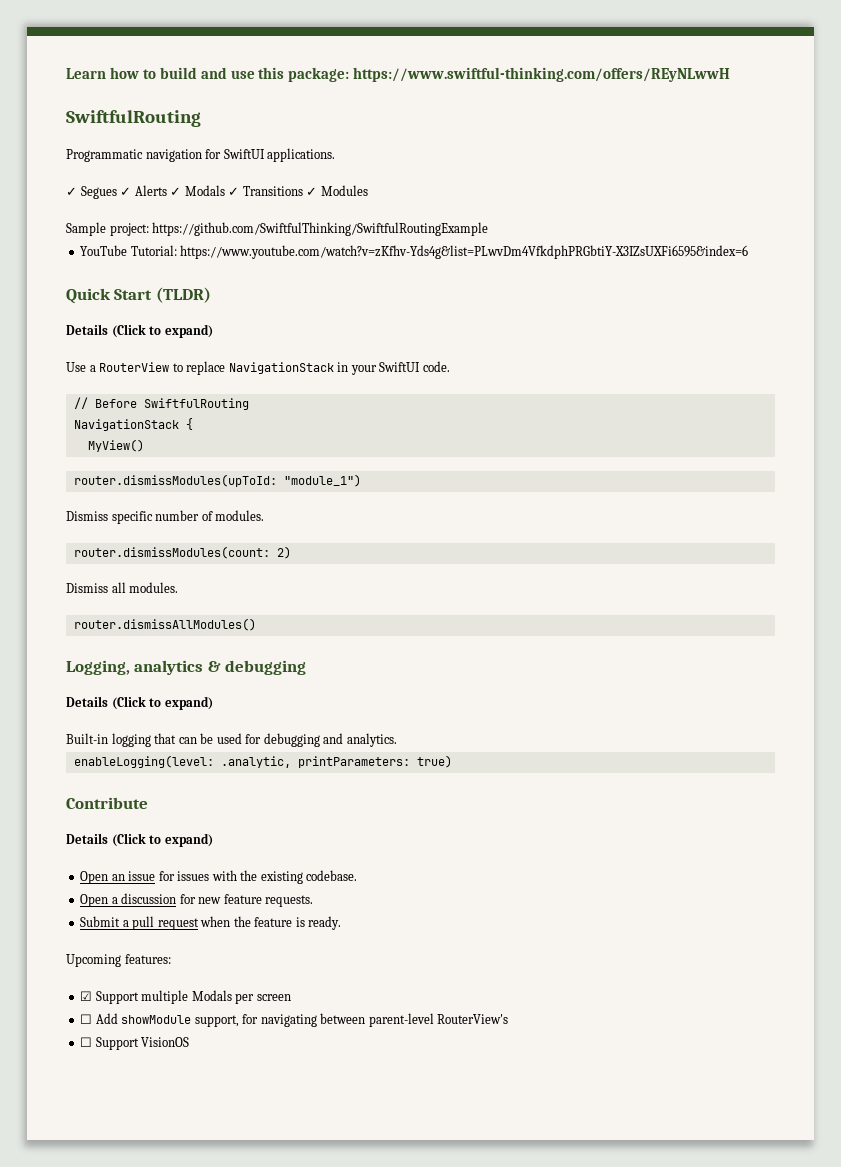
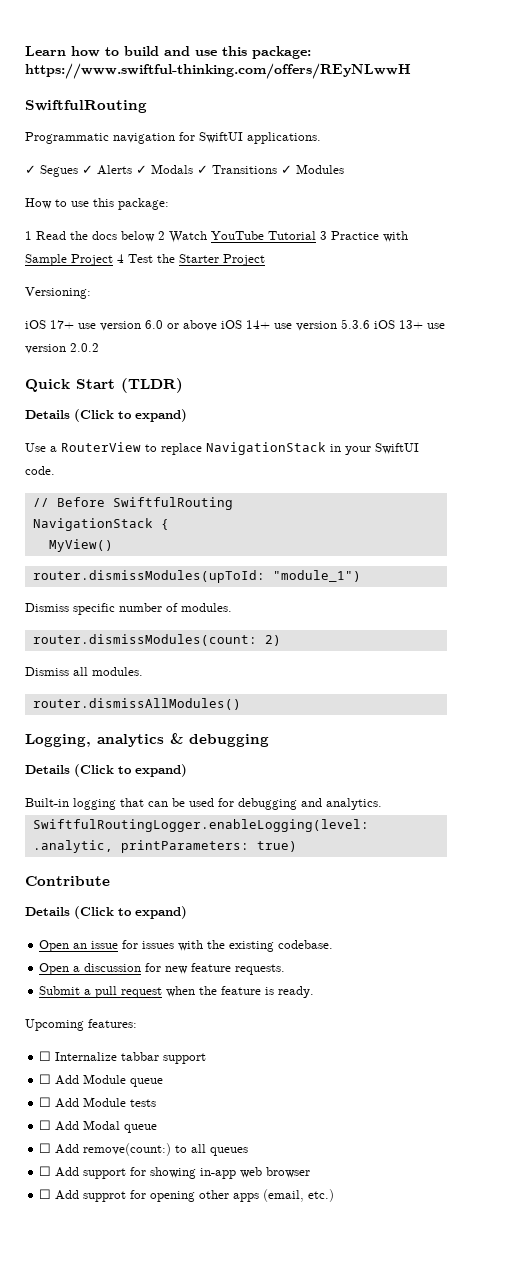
[66,222,489,236] [80,245,749,259] Sample project: https://github.com/SwiftfulThinking/SwiftfulRoutingExample // YouTube Tutorial: https://www.youtube.com/watch?v=zKfhv-Yds4g&list=PLwvDm4VfkdphPRGbtiY-X3IZsUXFi6595&index=6 -> [25,198,169,210] [25,231,408,243] [25,254,265,266] [25,287,91,299] [25,319,445,331] [25,343,99,354] How to use this package: // 1 Read the docs below 2 Watch YouTube Tutorial 3 Practice with Sample Project 4 Test the Starter Project // Versioning: // iOS 17+ use version 6.0 or above iOS 14+ use version 5.3.6 iOS 13+ use version 2.0.2
[73,755,214,768] enableLogging(level: -> [32,819,369,832] SwiftfulRoutingLogger.enableLogging(level:
[80,990,291,1004] [80,1013,509,1027] [80,1037,190,1050] ☑ Support multiple Modals per screen // ☐ Add showModule support, for navigating between parent-level RouterView's // ☐ Support VisionOS -> [39,1051,207,1064] [39,1074,164,1087] [39,1097,157,1108] [39,1120,158,1133] [39,1143,249,1156] [39,1166,311,1179] [39,1189,335,1202] ☐ Internalize tabbar support // ☐ Add Module queue // ☐ Add Module tests // ☐ Add Modal queue // ☐ Add remove(count:) to all queues // ☐ Add support for showing in-app web browser // ☐ Add supprot for opening other apps (email, etc.)

